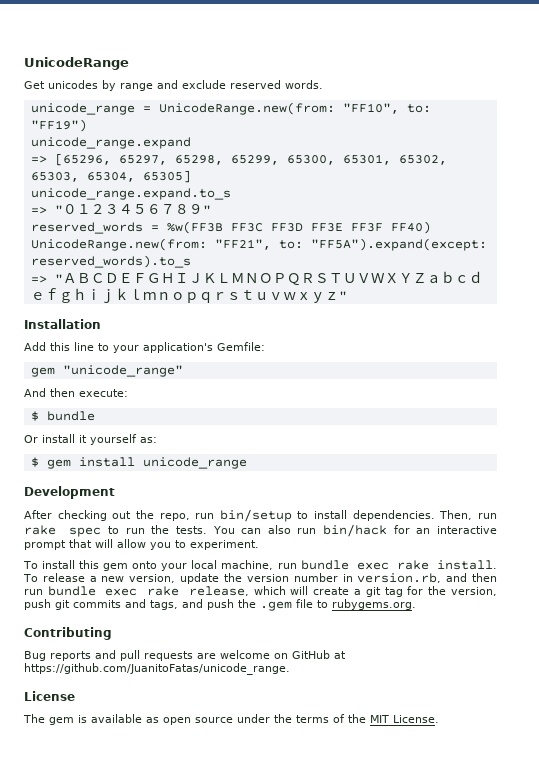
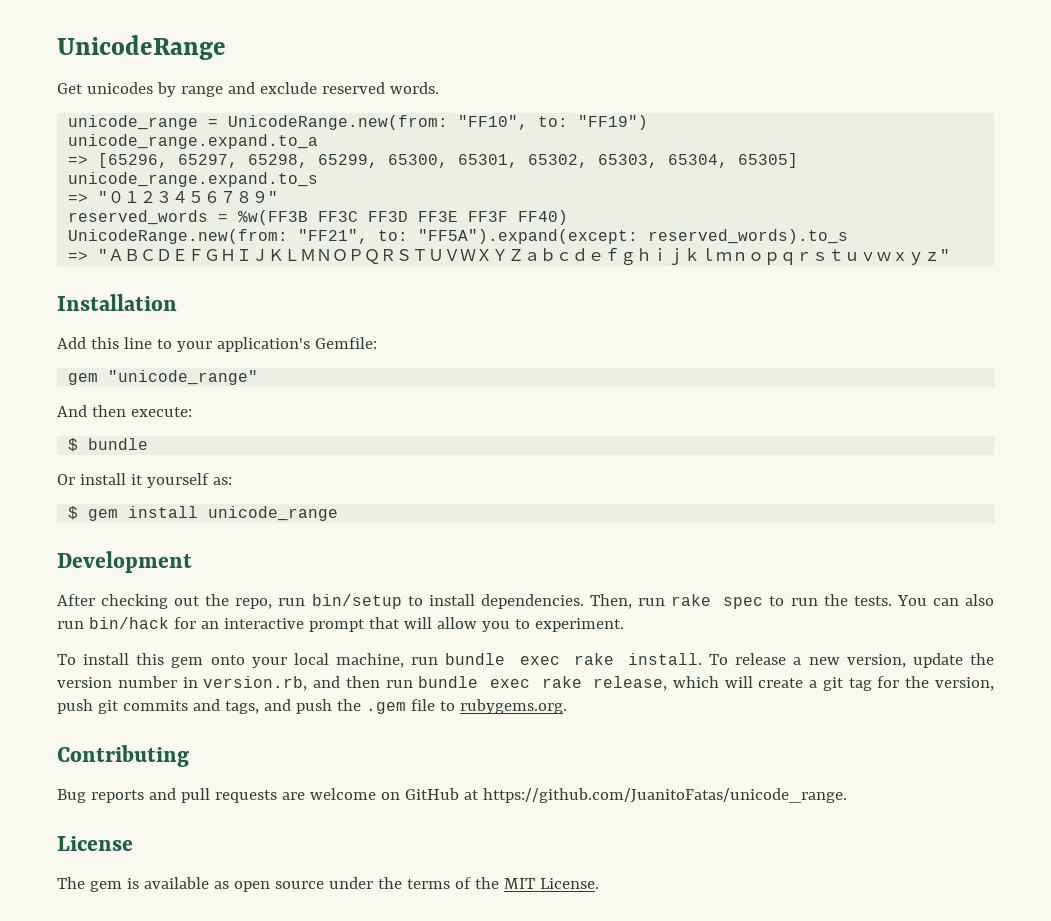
[30,137,191,149] unicode_range.expand -> [68,134,319,149] unicode_range.expand.to_a

